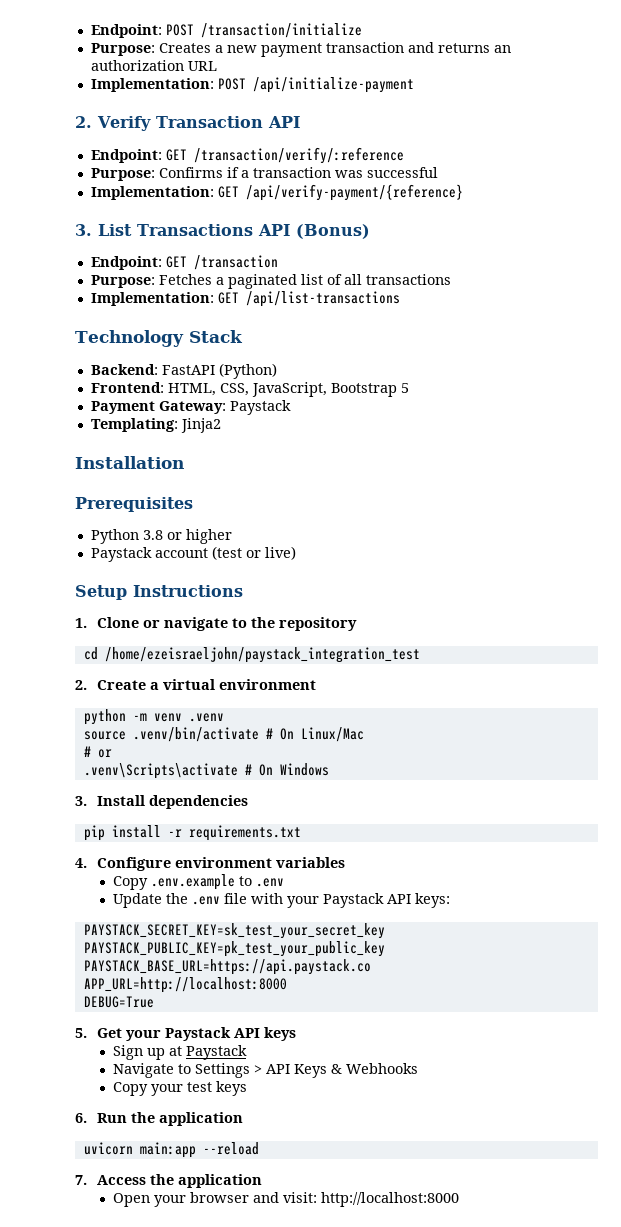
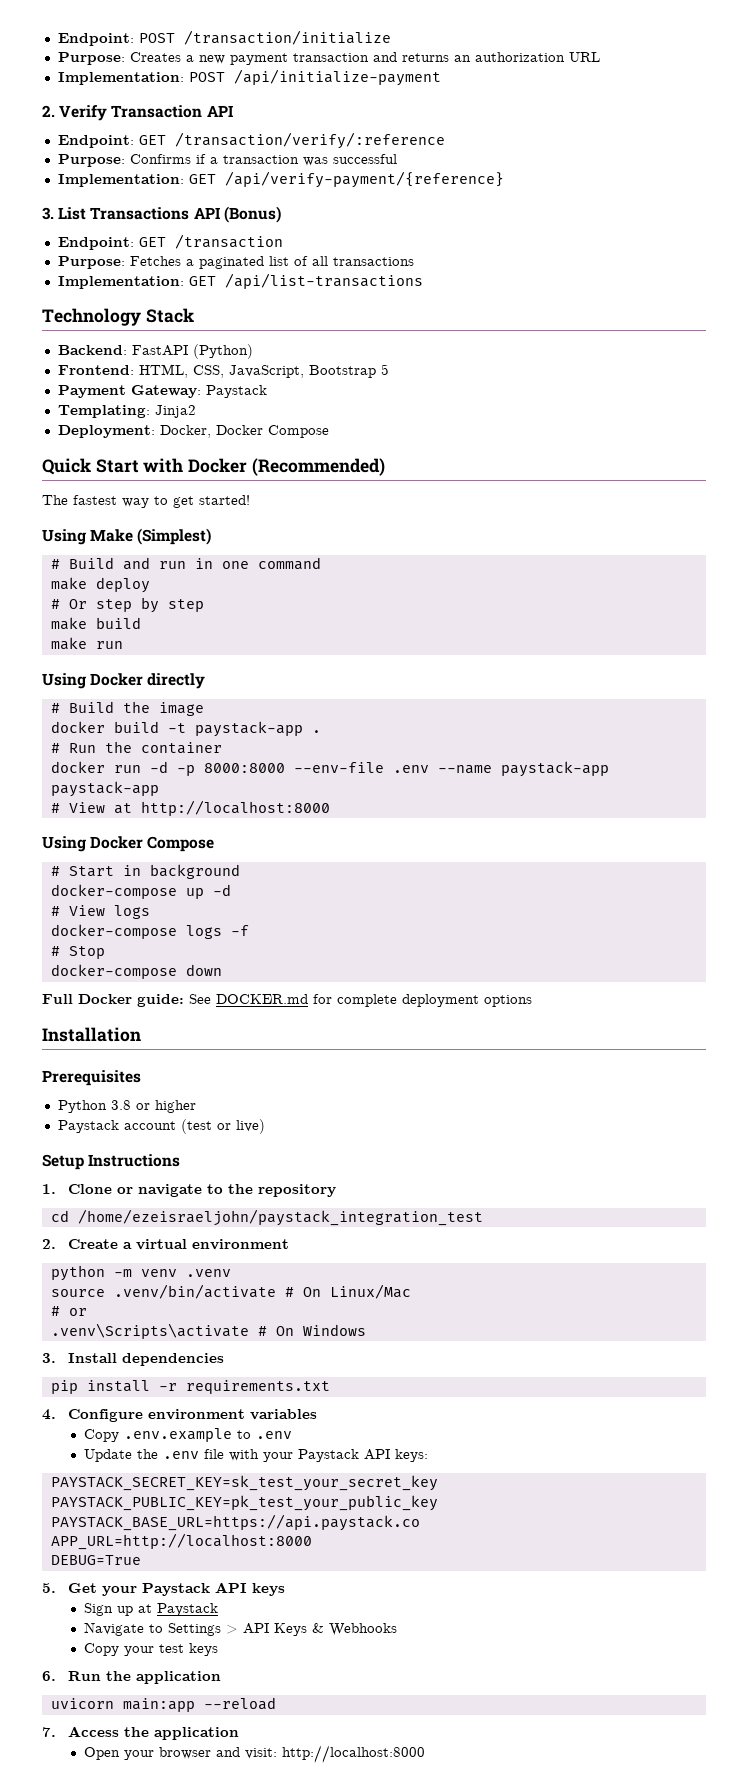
(221, 425) none -> [57,425,329,438] [42,458,385,476] [42,495,250,508] [42,528,212,545] [50,557,321,570] [50,577,150,593] [50,597,204,613] [50,617,141,630] [50,637,123,650] [42,673,206,689] [50,701,204,716] [50,721,321,737] [50,741,222,754] [50,761,609,777] [50,781,159,797] [50,800,330,816] [42,836,215,852] [50,864,240,879] [50,884,231,899] [50,905,150,919] [50,924,249,939] [50,946,105,959] [50,964,222,979] [42,994,532,1007] // Deployment: Docker, Docker Compose // Quick Start with Docker (Recommended) // The fastest way to get started! // Using Make (Simplest) // # Build and run in one command // make deploy // # Or step by step // make build // make run // Using Docker directly // # Build the image // docker build -t paystack-app . // # Run the container // docker run -d -p 8000:8000 --env-file .env --name paystack-app paystack-app // # View at http://localhost:8000 // Using Docker Compose // # Start in background // docker-compose up -d // # View logs // docker-compose logs -f // # Stop // docker-compose down // Full Docker guide: See DOCKER.md for complete deployment options

